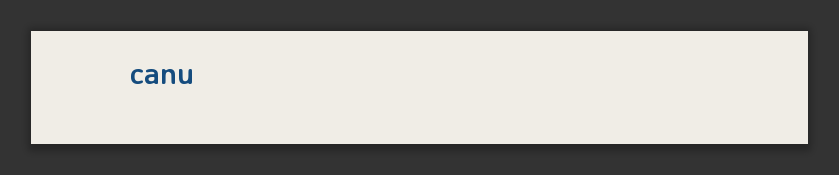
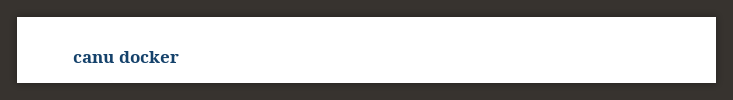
(194, 76) none -> [118,51,179,63] docker

